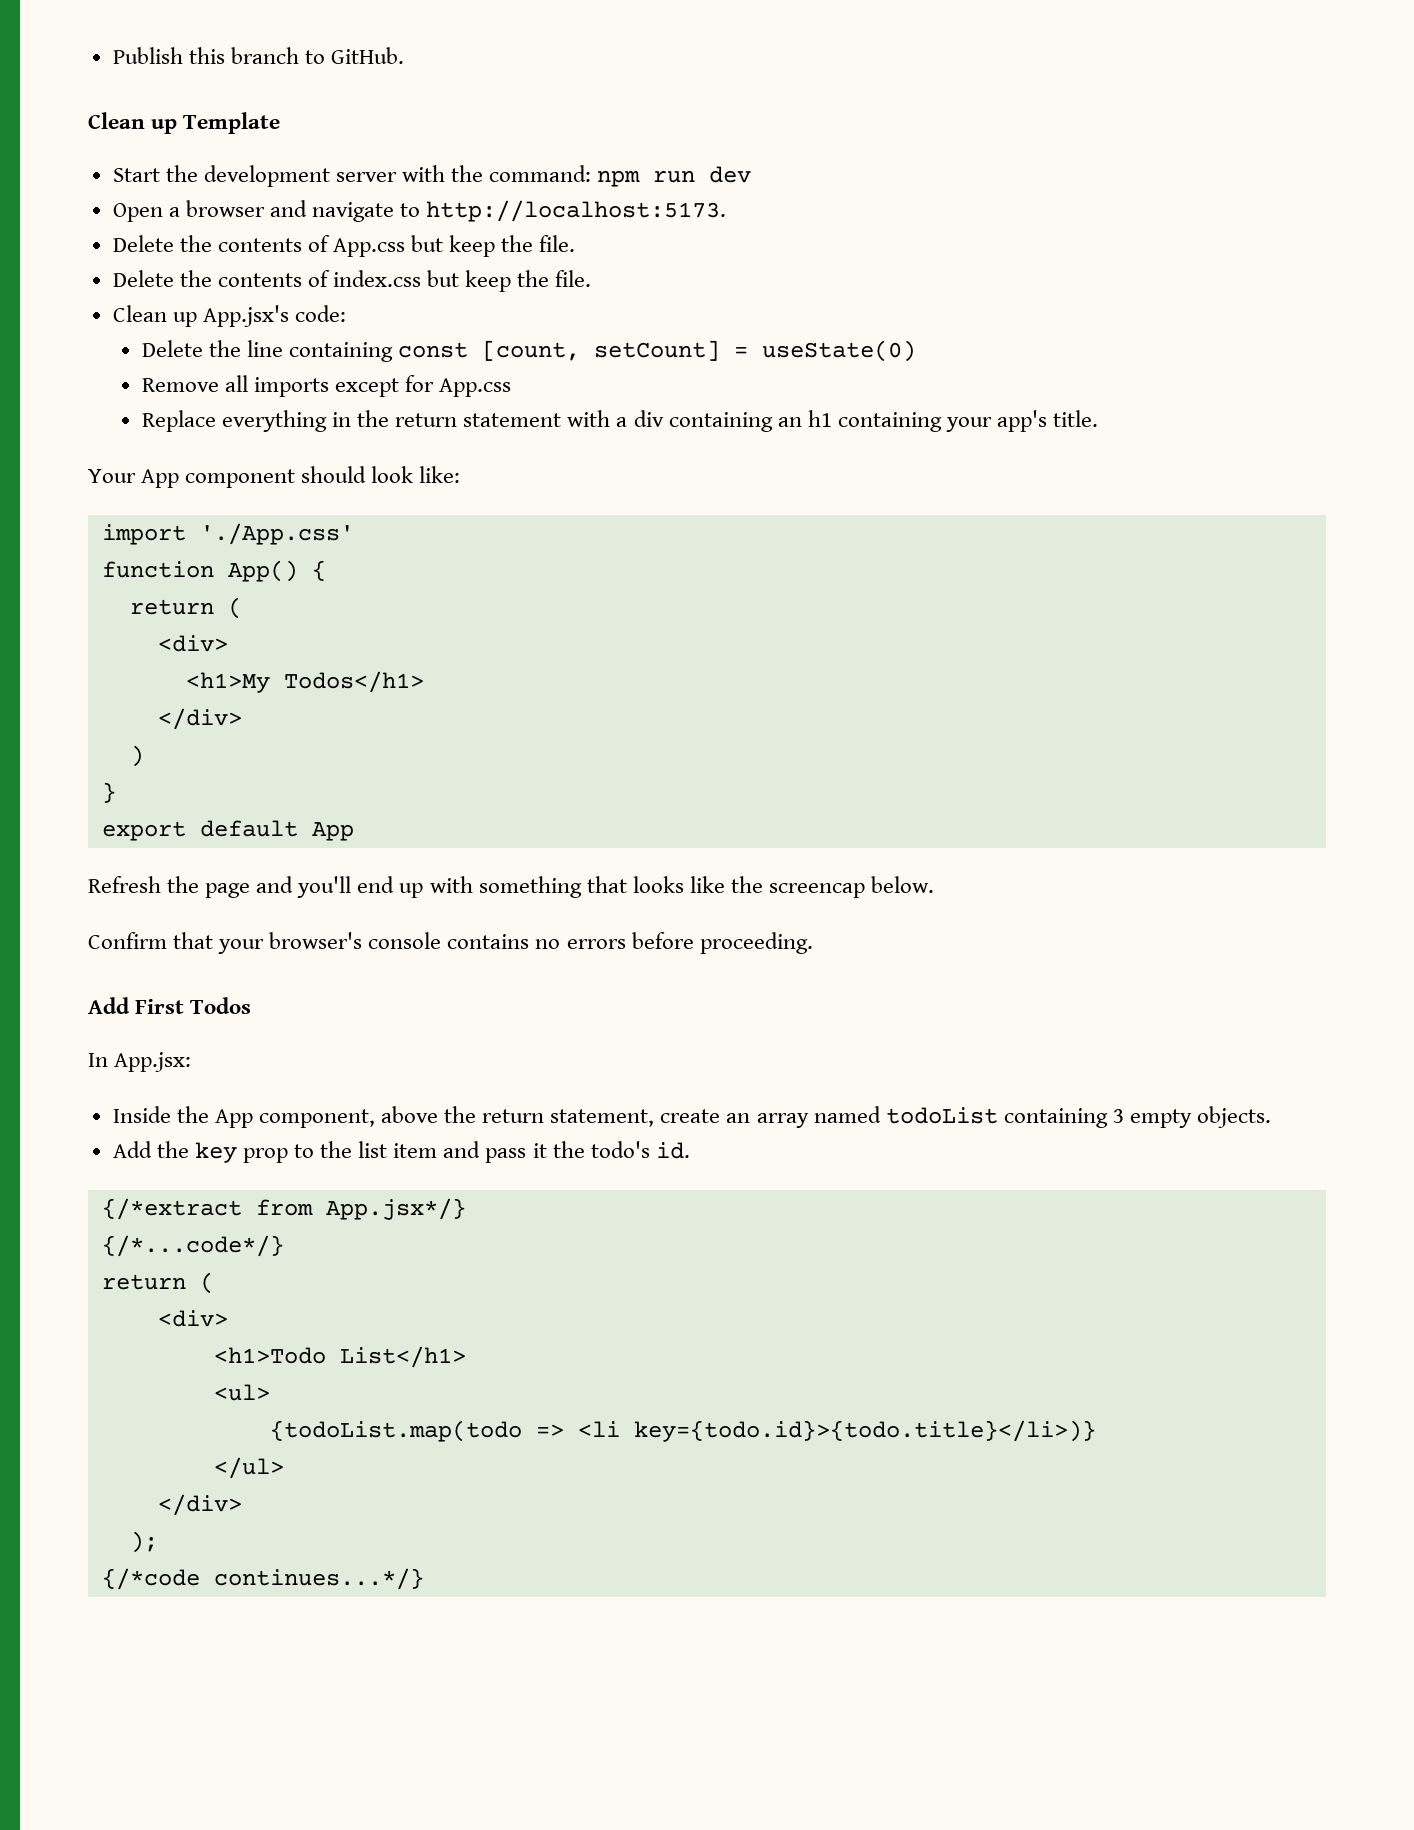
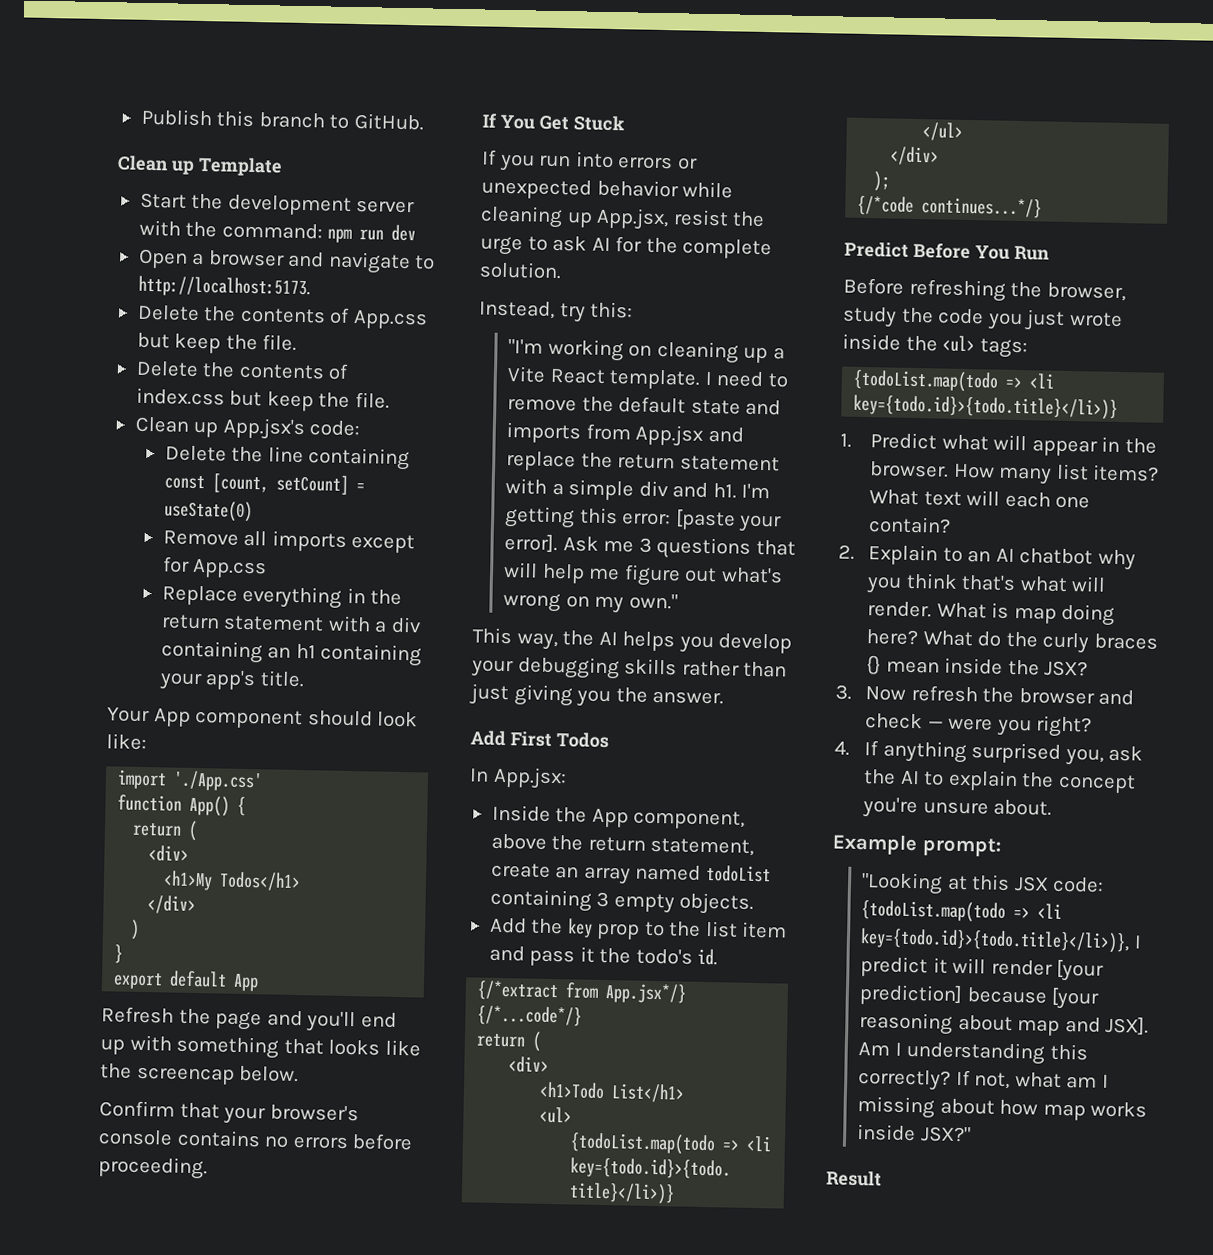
(813, 943) none -> [482,113,625,132] [482,149,698,172] [481,178,734,200] [480,205,766,231] [480,235,773,260] [479,261,562,280] [479,300,634,323] [508,338,785,364] [507,366,788,390] [507,396,782,416] [506,422,744,447] [506,451,780,472] [505,478,771,501] [504,505,783,533] [504,533,796,560] [503,561,783,587] [503,592,678,614] [472,627,793,654] [471,656,788,680] [469,683,725,708] // If You Get Stuck // If you run into errors or unexpected behavior while cleaning up App.jsx, resist the urge to ask AI for the complete solution. // Instead, try this: // "I'm working on cleaning up a Vite React template. I need to remove the default state and imports from App.jsx and replace the return statement with a simple div and h1. I'm getting this error: [paste your error]. Ask me 3 questions that will help me figure out what's wrong on my own." // This way, the AI helps you develop your debugging skills rather than just giving you the answer.
(424, 1579) none -> [844,241,1050,261] [843,277,1126,302] [842,306,1123,331] [842,333,1028,359] [853,369,1056,393] [853,394,1119,420] [840,432,1157,457] [870,461,1160,485] [869,489,1091,509] [868,516,952,534] [838,544,1136,571] [866,572,1107,594] [867,601,1116,626] [866,629,1158,654] [866,655,1089,677] [835,684,1135,706] [865,713,1093,738] [834,740,1144,766] [863,769,1136,794] [862,797,1053,819] [832,833,1002,857] [861,872,1105,895] [861,900,1063,923] [860,928,1142,954] [860,956,1105,982] [859,984,1101,1010] [859,1012,1150,1036] [858,1040,1088,1065] [858,1069,1109,1091] [857,1096,1148,1121] [857,1123,971,1143] [826,1170,882,1187] // Predict Before You Run // Before refreshing the browser, study the code you just wrote inside the <ul> tags: // {todoList.map(todo => <li key={todo.id}>{todo.title}</li>)} // 1. Predict what will appear in the browser. How many list items? What text will each one contain? // 2. Explain to an AI chatbot why you think that's what will render. What is map doing here? What do the curly braces {} mean inside the JSX? // 3. Now refresh the browser and check — were you right? // 4. If anything surprised you, ask the AI to explain the concept you're unsure about. // Example prompt: // "Looking at this JSX code: {todoList.map(todo => <li key={todo.id}>{todo.title}</li>)}, I predict it will render [your prediction] because [your reasoning about map and JSX]. Am I understanding this correctly? If not, what am I missing about how map works inside JSX?" // Result

